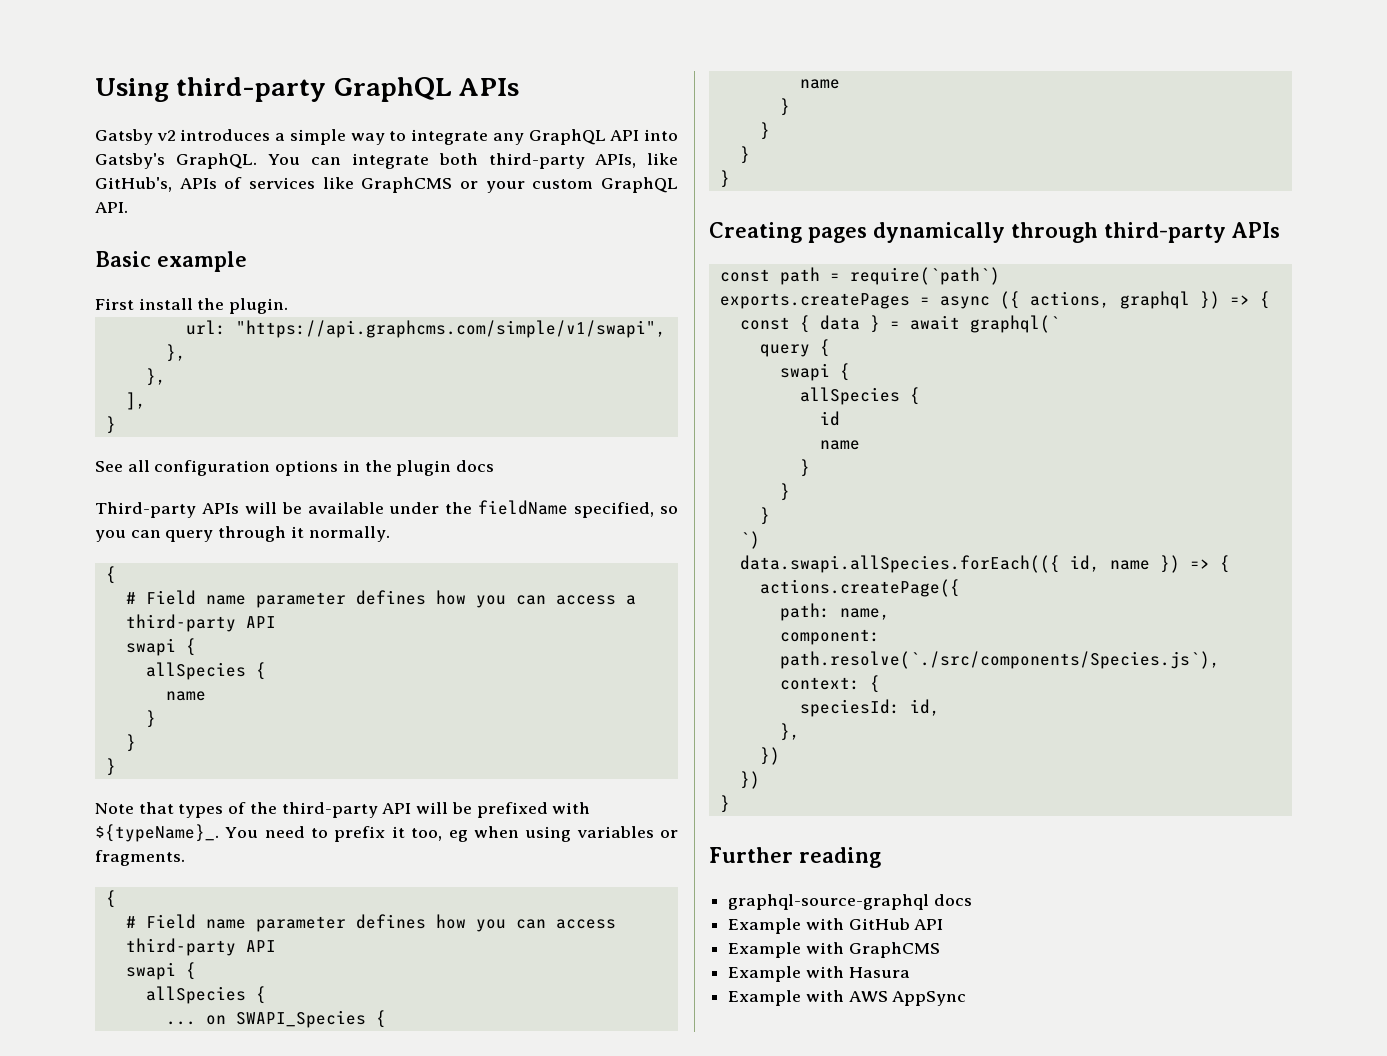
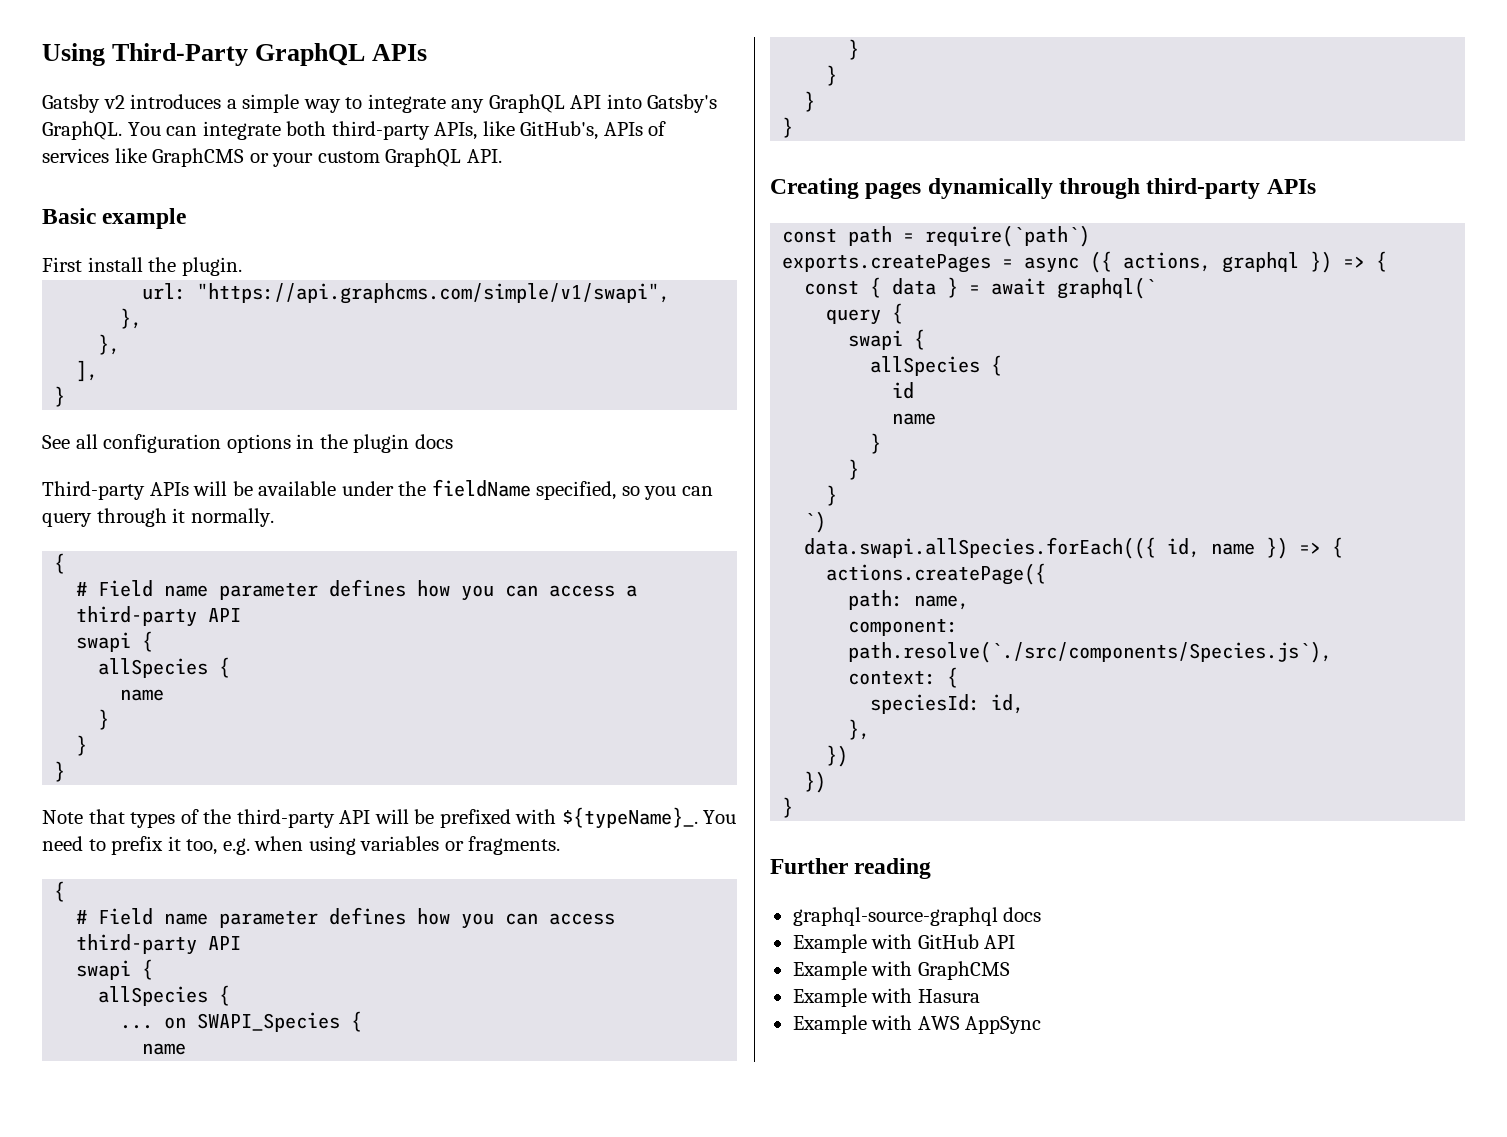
[176,77,327,102] third-party -> [112,43,249,66] Third-Party
[448,830,468,842] eg -> [222,838,250,855] e.g.

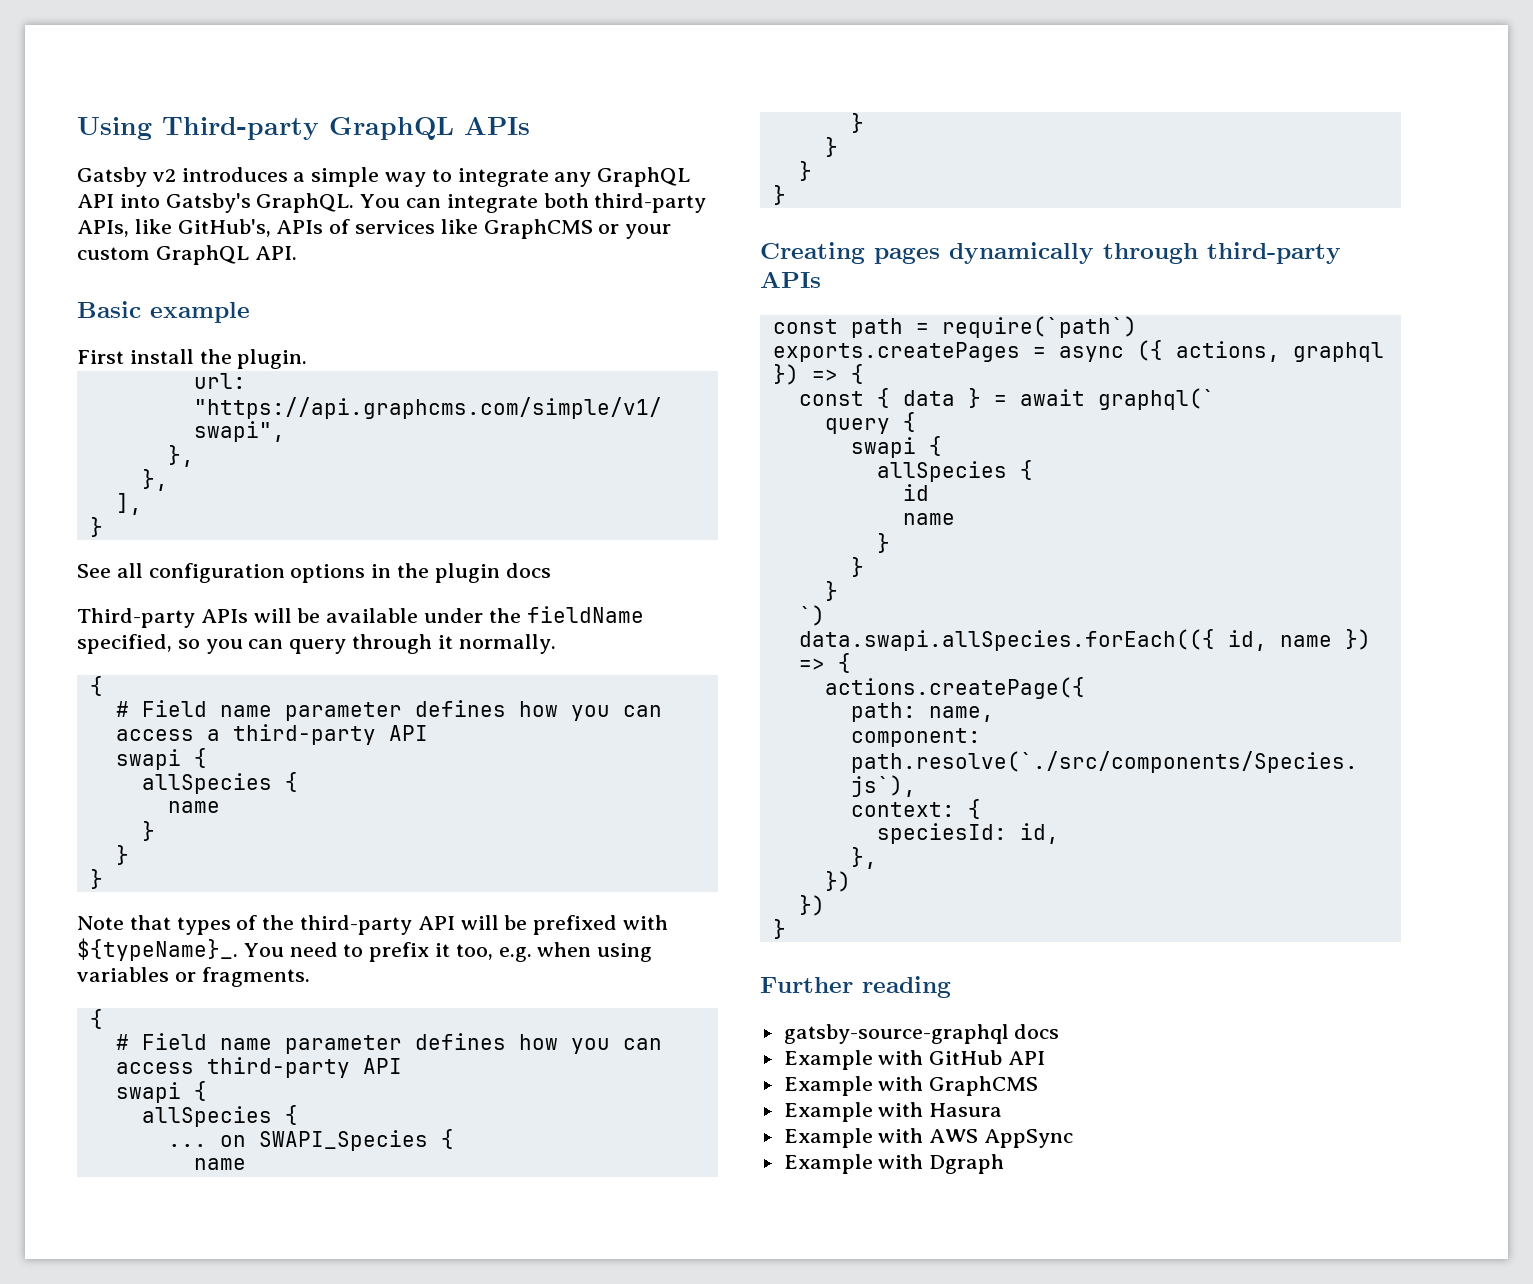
[112,43,249,66] Third-Party -> [162,117,319,140] Third-party
[792,907,998,926] graphql-source-graphql -> [783,1024,1009,1044] gatsby-source-graphql
(1042, 1025) none -> [783,1154,1005,1174] // Example with Dgraph

